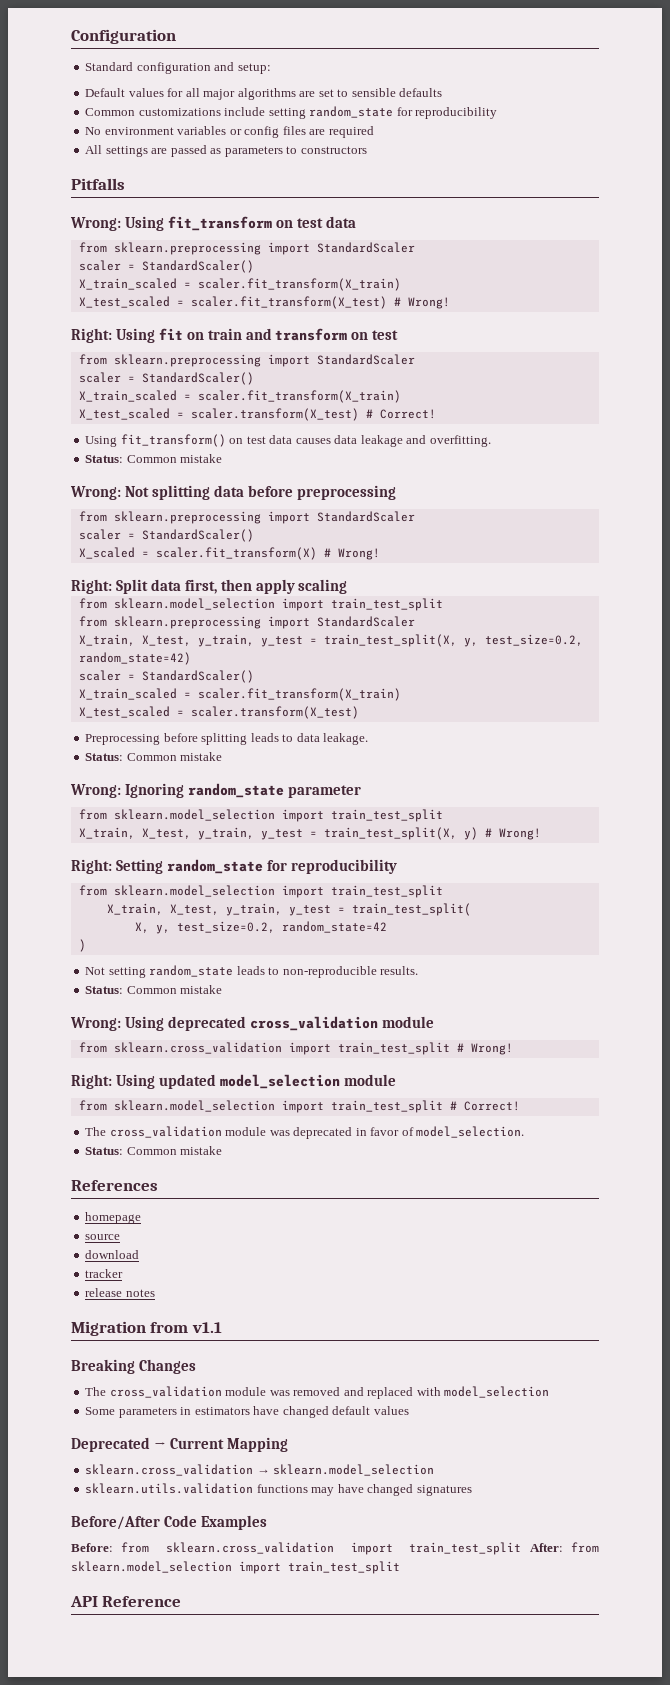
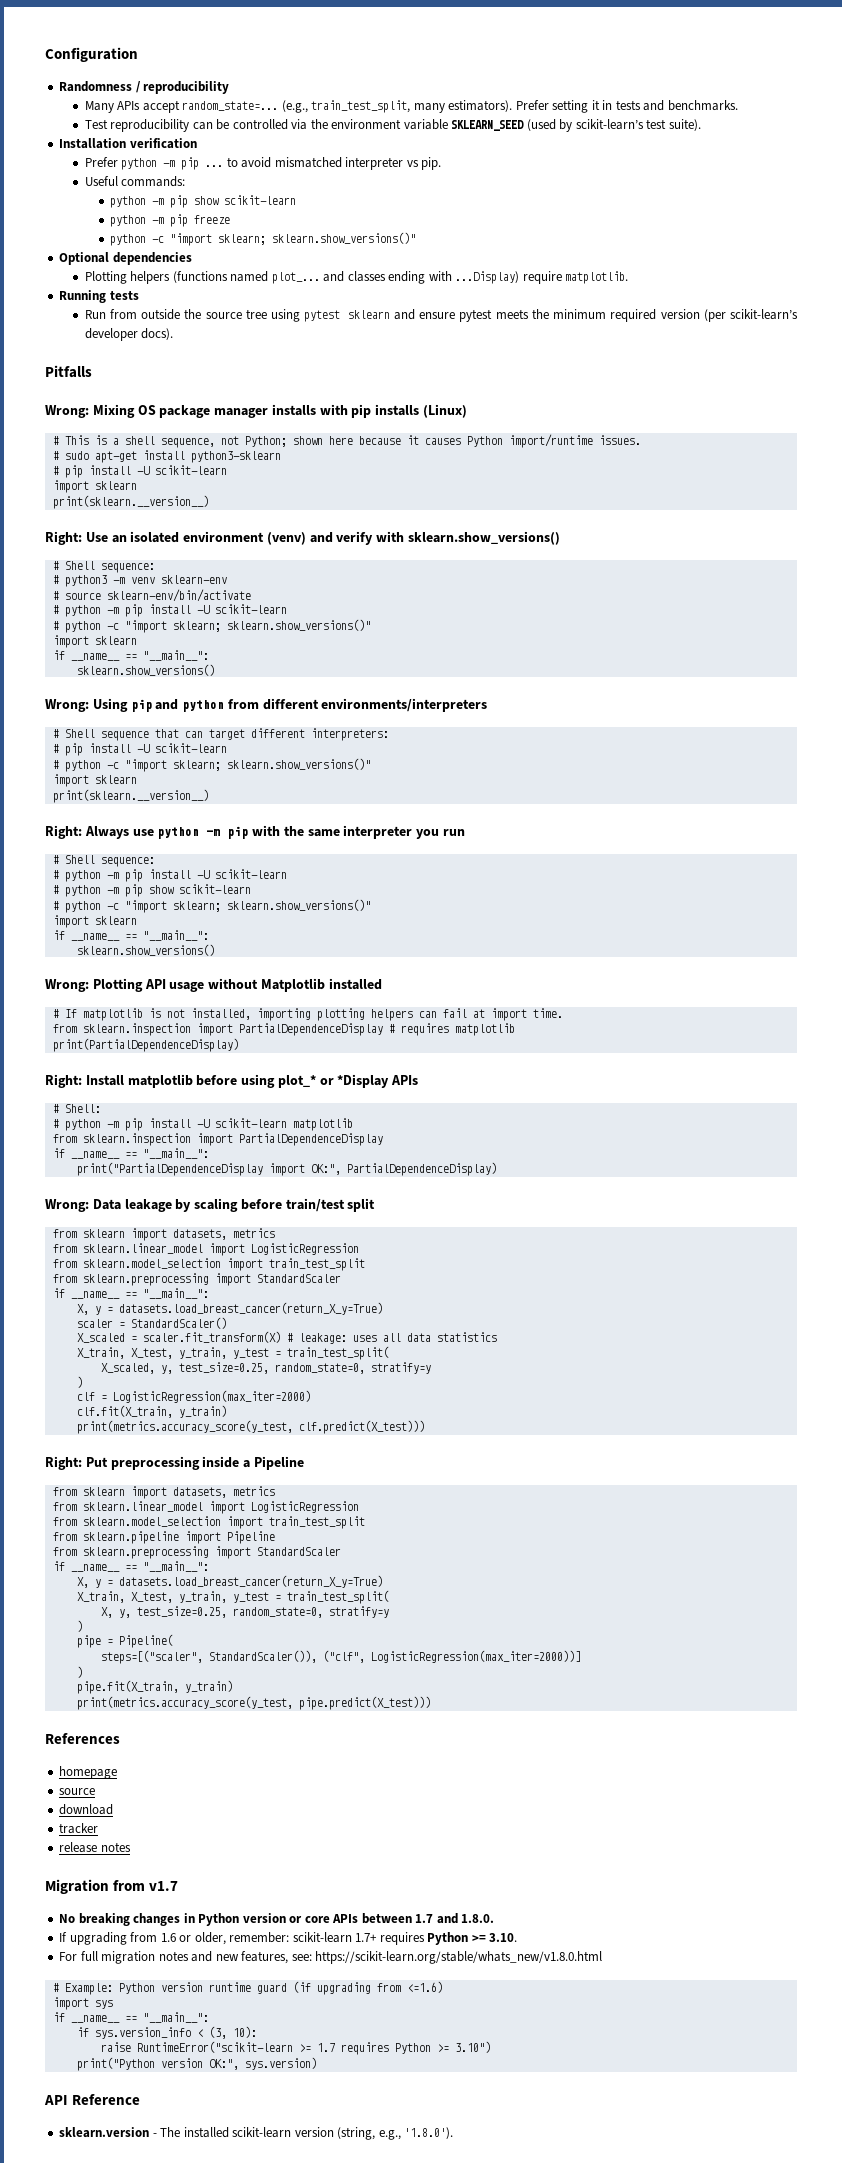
[85,62,271,74] [85,88,443,100] [85,106,498,119] [85,126,374,138] [85,145,367,157] [71,178,125,190] [70,216,356,231] [78,242,415,255] [78,260,254,273] [78,278,401,291] [78,296,450,309] [71,328,399,343] [78,354,415,367] [78,372,254,385] [78,390,401,403] [78,408,436,421] [85,434,491,447] [85,454,223,463] [70,485,396,500] [78,511,415,524] [78,529,254,542] [78,547,380,560] [71,579,348,594] Standard configuration and setup: // Default values for all major algorithms are set to sensible defaults // Common customizations include setting random_state for reproducibility // No environment variables or config files are required // All settings are passed as parameters to constructors // Pitfalls // Wrong: Using fit_transform on test data // from sklearn.preprocessing import StandardScaler // scaler = StandardScaler() // X_train_scaled = scaler.fit_transform(X_train) // X_test_scaled = scaler.fit_transform(X_test) # Wrong! // Right: Using fit on train and transform on test // from sklearn.preprocessing import StandardScaler // scaler = StandardScaler() // X_train_scaled = scaler.fit_transform(X_train) // X_test_scaled = scaler.transform(X_test) # Correct! // Using fit_transform() on test data causes data leakage and overfitting. // Status: Common mistake // Wrong: Not splitting data before preprocessing // from sklearn.preprocessing import StandardScaler // scaler = StandardScaler() // X_scaled = scaler.fit_transform(X) # Wrong! // Right: Split data first, then apply scaling -> [59,81,230,94] [84,100,738,113] [84,119,701,132] [59,138,197,149] [84,157,442,170] [84,176,186,187] [110,195,297,208] [110,214,231,227] [110,232,417,246] [59,252,192,265] [84,271,629,284] [59,290,139,303] [84,309,799,322] [84,328,174,341] [45,365,92,378] [45,404,468,418] [52,434,641,448] [52,450,281,463] [52,465,227,478] [52,480,137,493] [52,495,209,509] [45,531,561,545] [52,561,155,573] [52,575,227,587] [52,589,251,602] [52,604,287,617] [52,619,371,633] [52,635,137,648] [52,650,209,661] [76,664,215,676] [45,698,488,712] [52,728,389,741] [52,743,227,756] [52,758,371,772] [52,774,137,787] [52,789,209,803] [45,825,466,839] [52,855,155,867] [52,869,287,882] [52,884,251,897] [52,899,371,913] [52,915,137,928] [52,930,209,941] [76,944,215,956] [45,978,382,992] [52,1008,563,1021] [52,1023,515,1036] [52,1038,239,1052] [45,1074,419,1088] [52,1104,101,1113] [52,1118,353,1131] [52,1133,383,1146] [52,1148,209,1159] [76,1162,497,1176] [45,1198,376,1212] [52,1228,275,1241] [52,1243,359,1256] Randomness / reproducibility // Many APIs accept random_state=... (e.g., train_test_split, many estimators). Prefer setting it in tests and benchmarks. // Test reproducibility can be controlled via the environment variable SKLEARN_SEED (used by scikit-learn’s test suite). // Installation verification // Prefer python -m pip ... to avoid mismatched interpreter vs pip. // Useful commands: // python -m pip show scikit-learn // python -m pip freeze // python -c "import sklearn; sklearn.show_versions()" // Optional dependencies // Plotting helpers (functions named plot_... and classes ending with ...Display) require matplotlib. // Running tests // Run from outside the source tree using pytest sklearn and ensure pytest meets the minimum required version (per scikit-learn’s developer docs). // Pitfalls // Wrong: Mixing OS package manager installs with pip installs (Linux) // # This is a shell sequence, not Python; shown here because it causes Python import/runtime issues. // # sudo apt-get install python3-sklearn // # pip install -U scikit-learn // import sklearn // print(sklearn.__version__) // Right: Use an isolated environment (venv) and verify with sklearn.show_versions() // # Shell sequence: // # python3 -m venv sklearn-env // # source sklearn-env/bin/activate // # python -m pip install -U scikit-learn // # python -c "import sklearn; sklearn.show_versions()" // import sklearn // if __name__ == "__main__": // sklearn.show_versions() // Wrong: Using pip and python from different environments/interpreters // # Shell sequence that can target different interpreters: // # pip install -U scikit-learn // # python -c "import sklearn; sklearn.show_versions()" // import sklearn // print(sklearn.__version__) // Right: Always use python -m pip with the same interpreter you run // # Shell sequence: // # python -m pip install -U scikit-learn // # python -m pip show scikit-learn // # python -c "import sklearn; sklearn.show_versions()" // import sklearn // if __name__ == "__main__": // sklearn.show_versions() // Wrong: Plotting API usage without Matplotlib installed // # If matplotlib is not installed, importing plotting helpers can fail at import time. // from sklearn.inspection import PartialDependenceDisplay # requires matplotlib // print(PartialDependenceDisplay) // Right: Install matplotlib before using plot_* or *Display APIs // # Shell: // # python -m pip install -U scikit-learn matplotlib // from sklearn.inspection import PartialDependenceDisplay // if __name__ == "__main__": // print("PartialDependenceDisplay import OK:", PartialDependenceDisplay) // Wrong: Data leakage by scaling before train/test split // from sklearn import datasets, metrics // from sklearn.linear_model import LogisticRegression
[78,634,583,647] [78,652,191,665] [78,670,254,683] [78,688,401,701] [78,706,359,719] [85,733,369,745] [85,752,223,761] [70,783,361,798] [78,809,443,822] [78,827,541,840] [71,859,397,874] [78,885,443,898] // X_train, X_test, y_train, y_test = train_test_split(X, y, test_size=0.2, random_state=42) // scaler = StandardScaler() // X_train_scaled = scaler.fit_transform(X_train) // X_test_scaled = scaler.transform(X_test) // Preprocessing before splitting leads to data leakage. // Status: Common mistake // Wrong: Ignoring random_state parameter // from sklearn.model_selection import train_test_split // X_train, X_test, y_train, y_test = train_test_split(X, y) # Wrong! // Right: Setting random_state for reproducibility // from sklearn.model_selection import train_test_split -> [52,1288,209,1299] [76,1302,383,1315] [76,1317,227,1329] [76,1331,497,1344] [76,1346,389,1360] [100,1362,431,1374] [76,1376,83,1388] [76,1390,311,1403] [76,1405,227,1418] [76,1420,425,1434] [45,1456,304,1470] [52,1486,275,1499] [52,1501,359,1514] [52,1516,365,1529] [52,1531,275,1544] [52,1546,341,1559] [52,1561,209,1572] [76,1575,383,1588] // if __name__ == "__main__": // X, y = datasets.load_breast_cancer(return_X_y=True) // scaler = StandardScaler() // X_scaled = scaler.fit_transform(X) # leakage: uses all data statistics // X_train, X_test, y_train, y_test = train_test_split( // X_scaled, y, test_size=0.25, random_state=0, stratify=y // ) // clf = LogisticRegression(max_iter=2000) // clf.fit(X_train, y_train) // print(metrics.accuracy_score(y_test, clf.predict(X_test))) // Right: Put preprocessing inside a Pipeline // from sklearn import datasets, metrics // from sklearn.linear_model import LogisticRegression // from sklearn.model_selection import train_test_split // from sklearn.pipeline import Pipeline // from sklearn.preprocessing import StandardScaler // if __name__ == "__main__": // X, y = datasets.load_breast_cancer(return_X_y=True)
[176,921,387,933] [78,939,86,952] [85,965,419,978] [85,985,223,994] [70,1016,434,1031] [78,1042,513,1055] [71,1074,396,1089] [78,1100,520,1113] [85,1126,525,1139] [85,1146,223,1155] test_size=0.2, random_state=42 // ) // Not setting random_state leads to non-reproducible results. // Status: Common mistake // Wrong: Using deprecated cross_validation module // from sklearn.cross_validation import train_test_split # Wrong! // Right: Using updated model_selection module // from sklearn.model_selection import train_test_split # Correct! // The cross_validation module was deprecated in favor of model_selection. // Status: Common mistake -> [136,1606,389,1618] [76,1620,83,1632] [76,1634,173,1648] [100,1650,581,1664] [76,1666,83,1678] [76,1680,233,1694] [76,1696,431,1710] test_size=0.25, random_state=0, stratify=y // ) // pipe = Pipeline( // steps=[("scaler", StandardScaler()), ("clf", LogisticRegression(max_iter=2000))] // ) // pipe.fit(X_train, y_train) // print(metrics.accuracy_score(y_test, pipe.predict(X_test)))
[191,1322,222,1333] [71,1359,196,1374] [85,1386,550,1399] [85,1406,409,1418] [71,1437,288,1452] [85,1464,435,1476] [85,1483,472,1496] [71,1515,267,1530] [71,1542,599,1555] [71,1561,400,1574] [70,1596,182,1607] v1.1 // Breaking Changes // The cross_validation module was removed and replaced with model_selection // Some parameters in estimators have changed default values // Deprecated → Current Mapping // sklearn.cross_validation → sklearn.model_selection // sklearn.utils.validation functions may have changed signatures // Before/After Code Examples // Before: from sklearn.cross_validation import train_test_split After: from sklearn.model_selection import train_test_split // API Reference -> [149,1881,179,1891] [59,1913,495,1926] [59,1932,518,1945] [59,1951,603,1964] [52,1981,443,1995] [52,1997,113,2010] [52,2012,209,2023] [76,2026,257,2039] [100,2041,491,2055] [76,2057,317,2071] [44,2094,141,2105] [59,2127,454,2140] v1.7 // No breaking changes in Python version or core APIs between 1.7 and 1.8.0. // If upgrading from 1.6 or older, remember: scikit-learn 1.7+ requires Python >= 3.10. // For full migration notes and new features, see: https://scikit-learn.org/stable/whats_new/v1.8.0.html // # Example: Python version runtime guard (if upgrading from <=1.6) // import sys // if __name__ == "__main__": // if sys.version_info < (3, 10): // raise RuntimeError("scikit-learn >= 1.7 requires Python >= 3.10") // print("Python version OK:", sys.version) // API Reference // sklearn.version - The installed scikit-learn version (string, e.g., '1.8.0').

